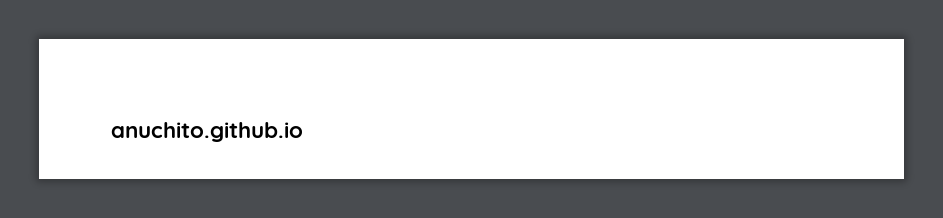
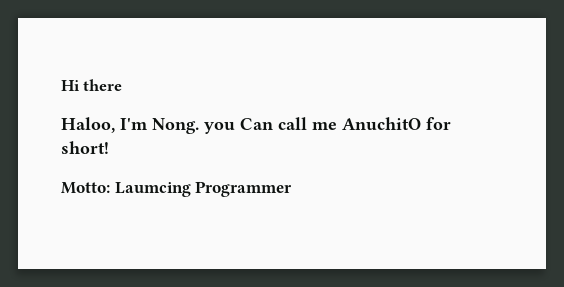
[111,122,303,142] anuchito.github.io -> [61,79,123,91] [61,117,451,134] [61,141,109,154] [61,181,293,197] Hi there // Haloo, I'm Nong. you Can call me AnuchitO for short! // Motto: Laumcing Programmer

